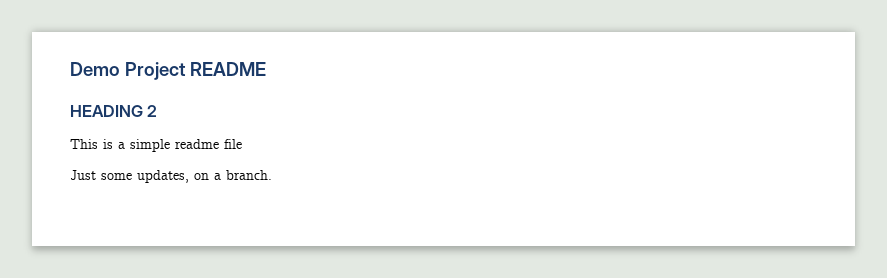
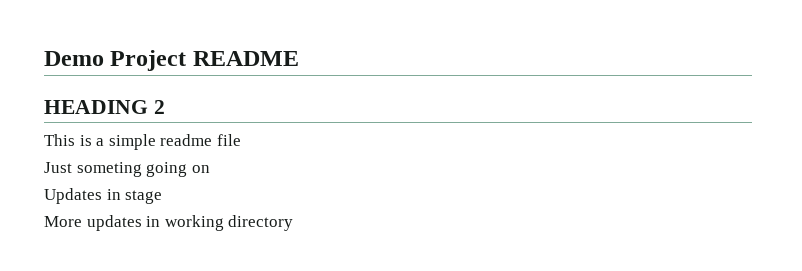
[101,170,189,183] some updates, -> [76,162,188,177] someting going
[214,170,272,180] a branch. -> [44,188,163,204] [44,215,294,231] // Updates in stage // More updates in working directory

